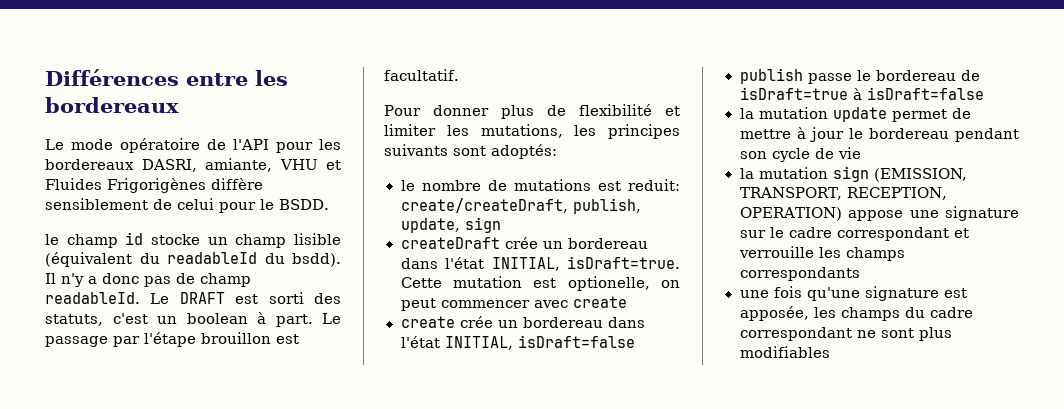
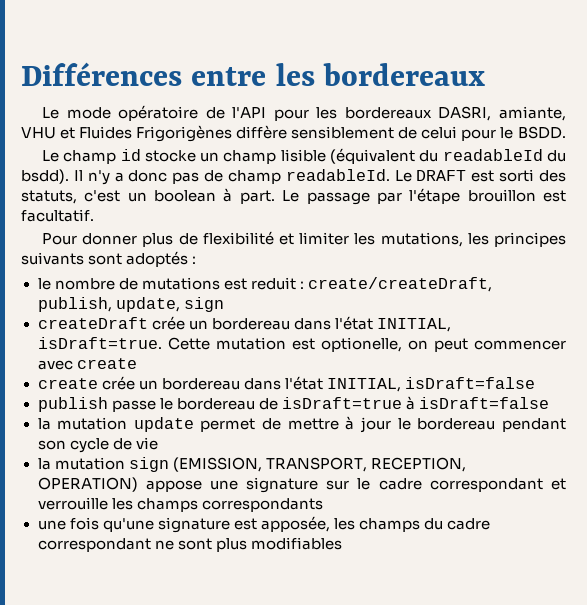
[45,234,59,245] le -> [41,150,59,162] Le
[491,144,557,159] adoptés: -> [126,251,197,267] adoptés :
[628,179,680,191] reduit: -> [250,277,304,290] reduit :

